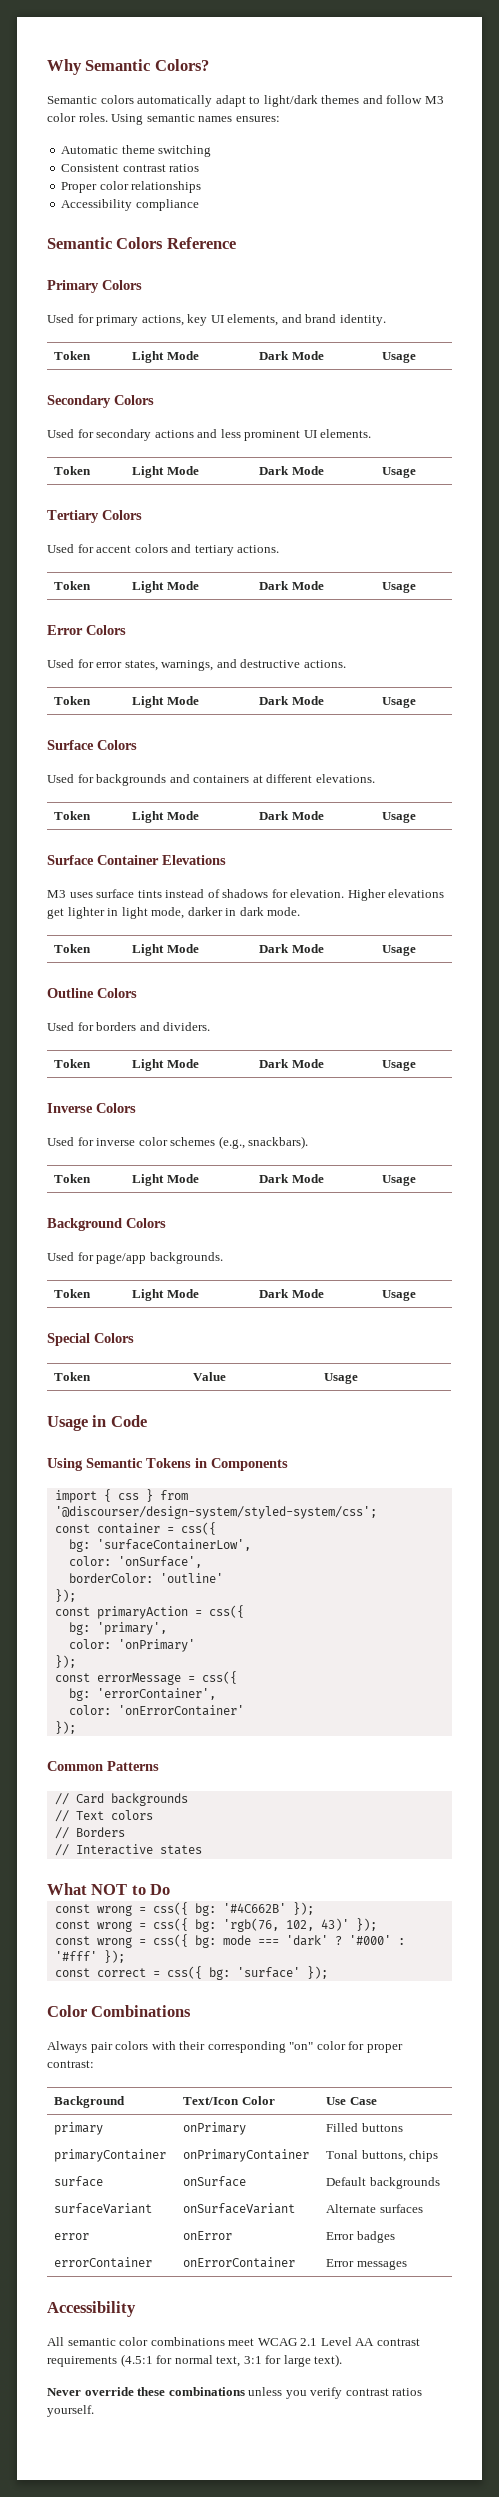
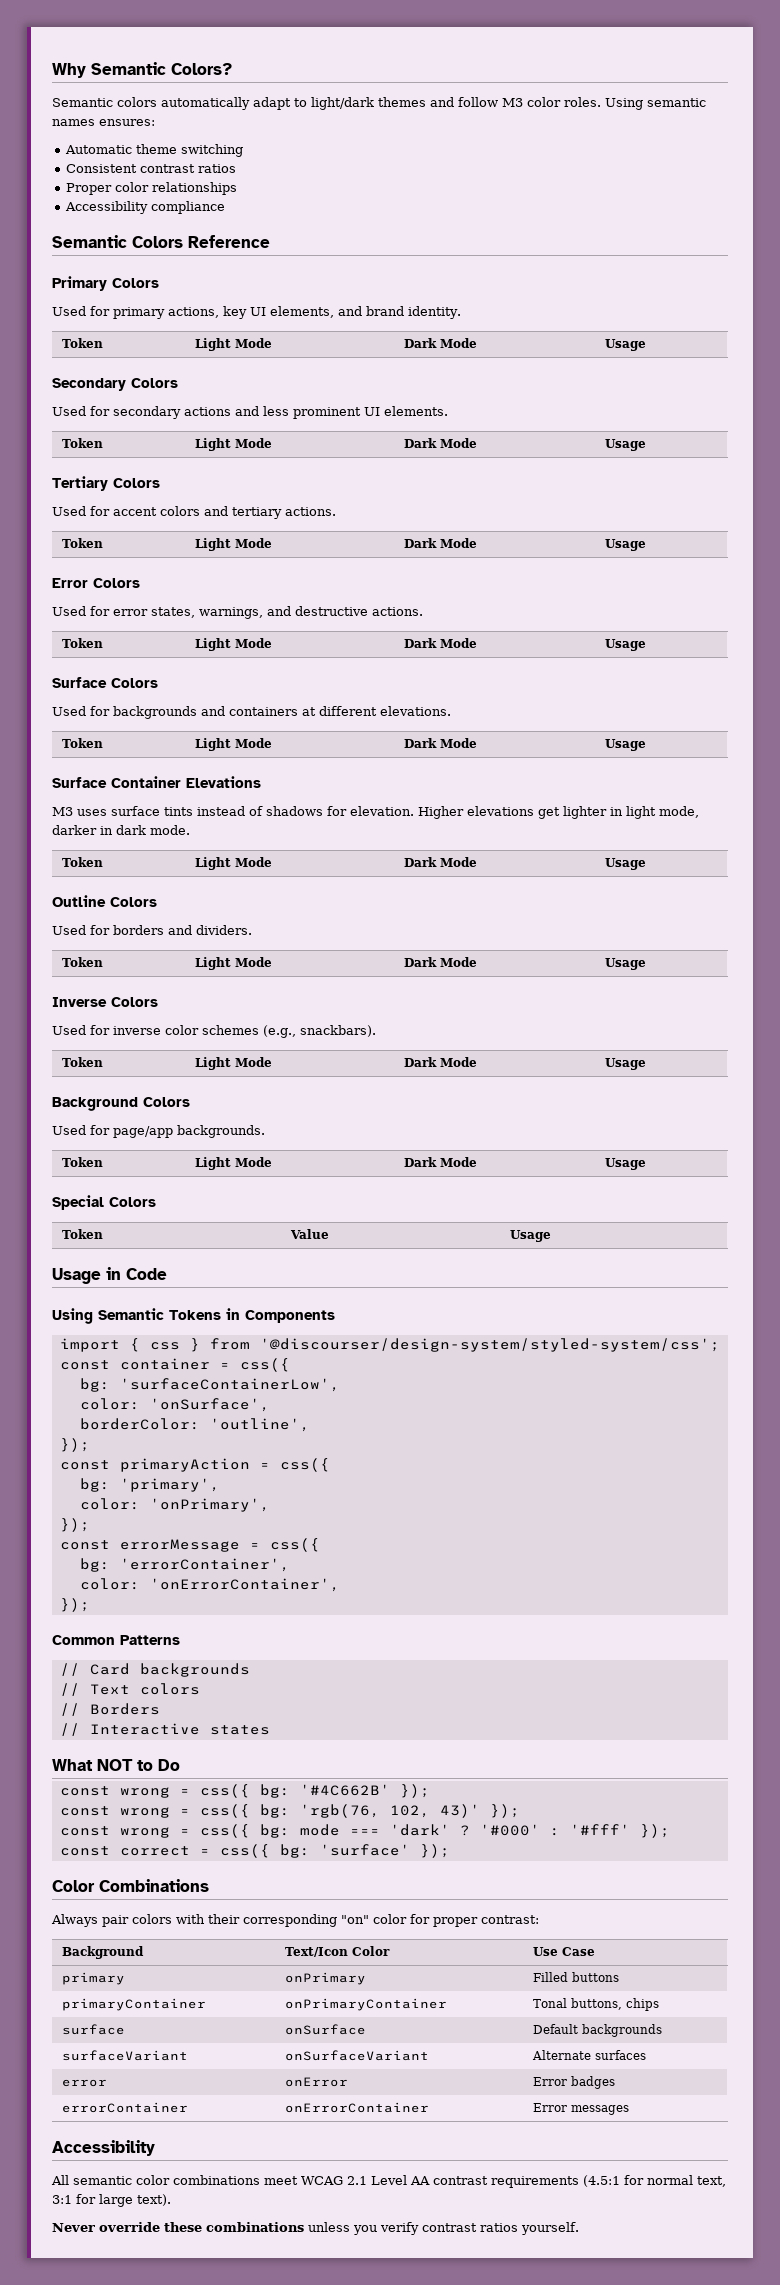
[159,1573,223,1583] 'outline' -> [209,1418,310,1432] 'outline',
[117,1639,195,1652] 'onPrimary' -> [149,1498,270,1512] 'onPrimary',
[117,1705,244,1716] 'onErrorContainer' -> [149,1578,340,1592] 'onErrorContainer',

